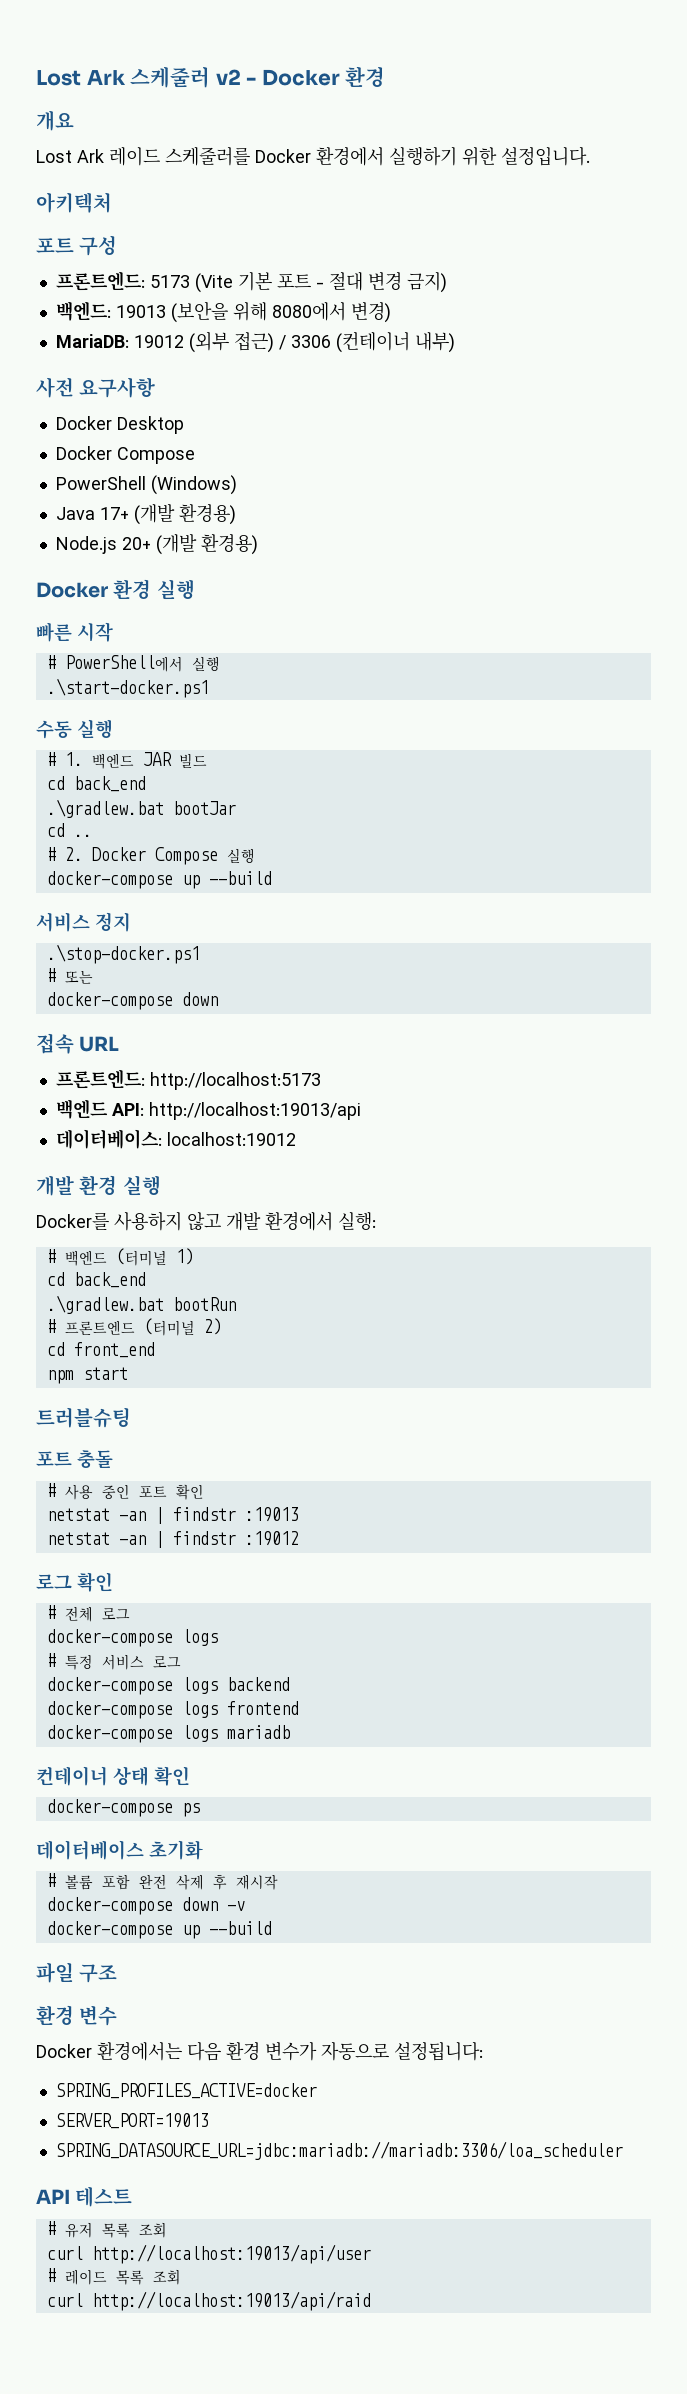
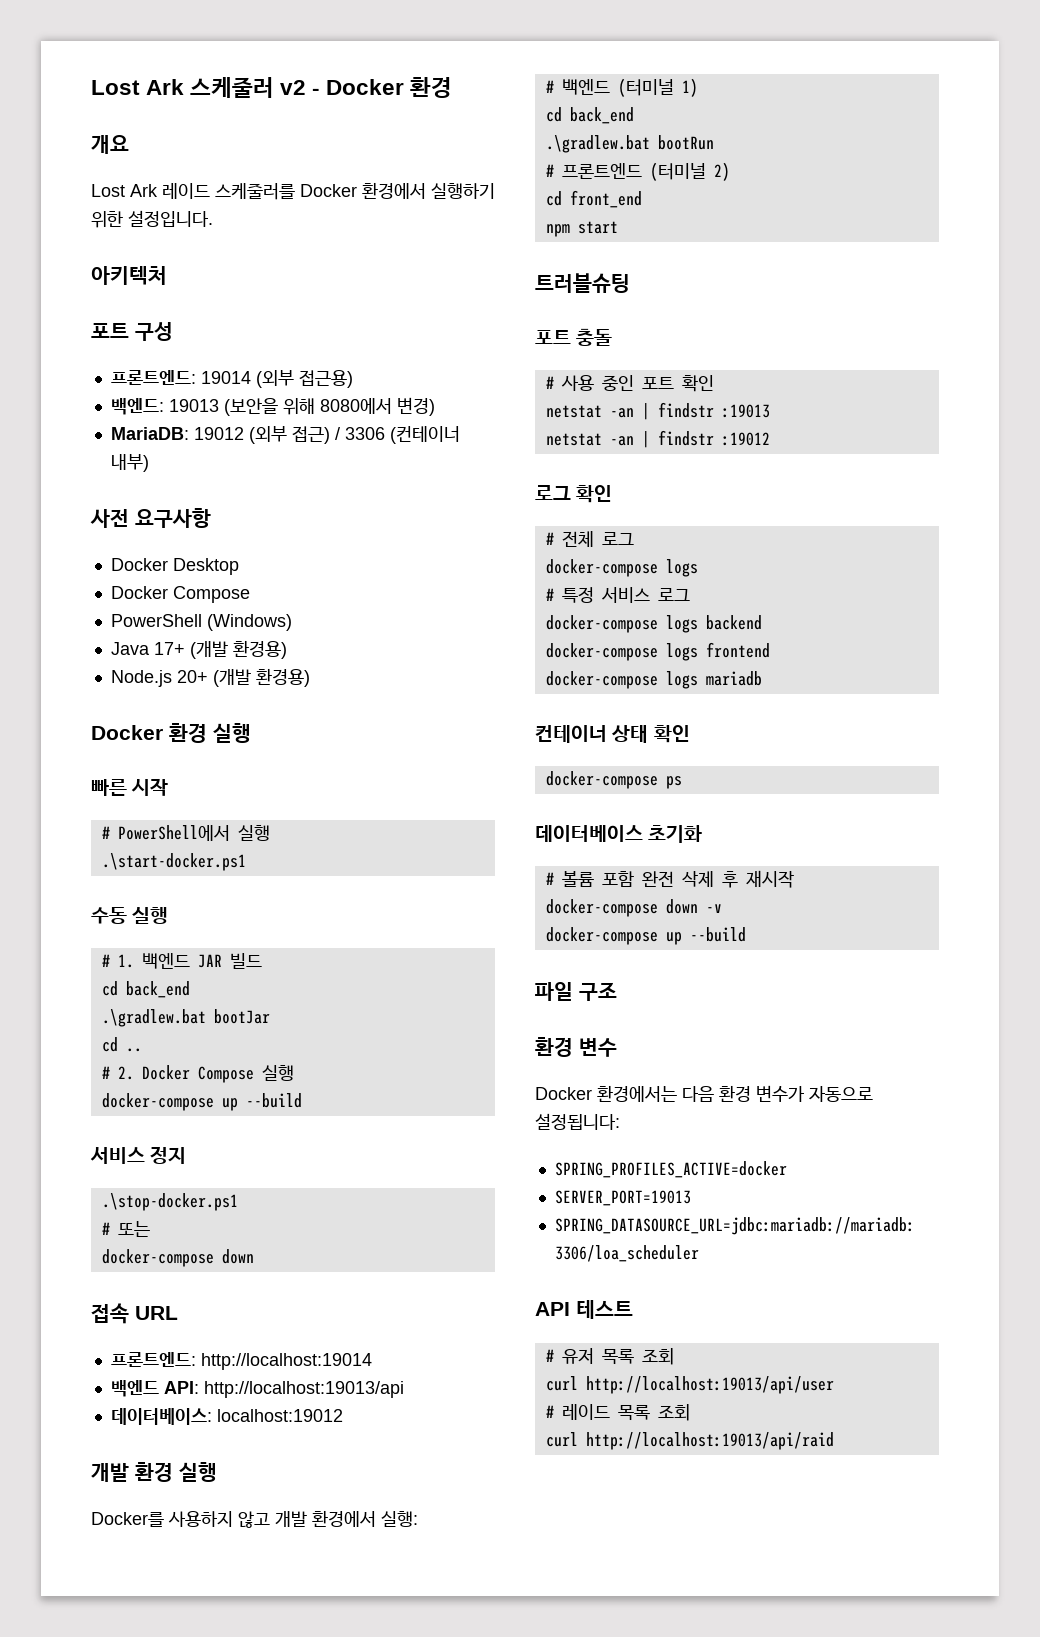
[149,271,447,293] 5173 (Vite 기본 포트 - 절대 변경 금지) -> [200,370,353,388] 19014 (외부 접근용)
[149,1072,321,1090] http://localhost:5173 -> [200,1353,372,1370] http://localhost:19014

